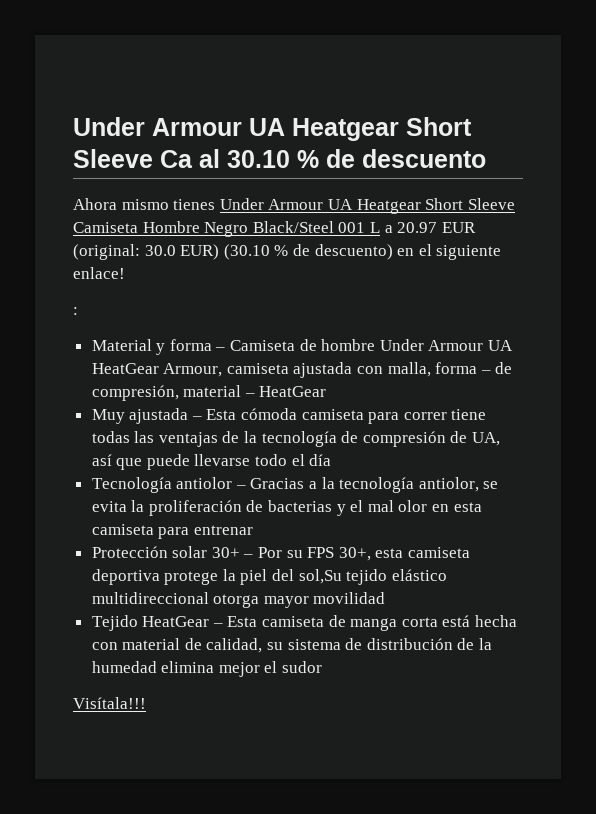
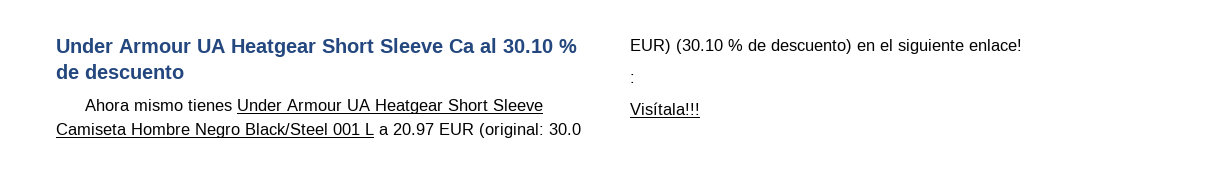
[91,339,514,355] [91,362,513,378] [91,385,327,401] [91,408,487,424] [91,431,501,447] [91,454,332,470] [91,477,499,493] [91,500,482,516] [91,524,253,539] [91,546,471,561] [91,569,447,585] [91,592,386,608] [91,615,518,631] [91,638,493,653] [91,661,323,677] // Material y forma – Camiseta de hombre Under Armour UA HeatGear Armour, camiseta ajustada con malla, forma – de compresión, material – HeatGear // Muy ajustada – Esta cómoda camiseta para correr tiene todas las ventajas de la tecnología de compresión de UA, así que puede llevarse todo el día // Tecnología antiolor – Gracias a la tecnología antiolor, se evita la proliferación de bacterias y el mal olor en esta camiseta para entrenar // Protección solar 30+ – Por su FPS 30+, esta camiseta deportiva protege la piel del sol,Su tejido elástico multidireccional otorga mayor movilidad // Tejido HeatGear – Esta camiseta de manga corta está hecha con material de calidad, su sistema de distribución de la humedad elimina mejor el sudor -> (635, 78) none

